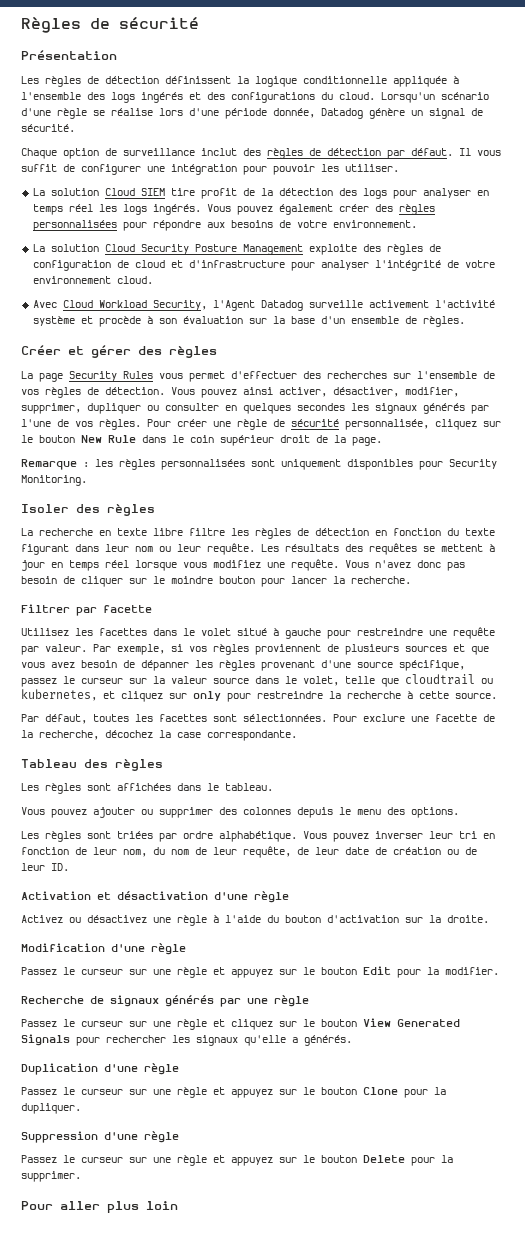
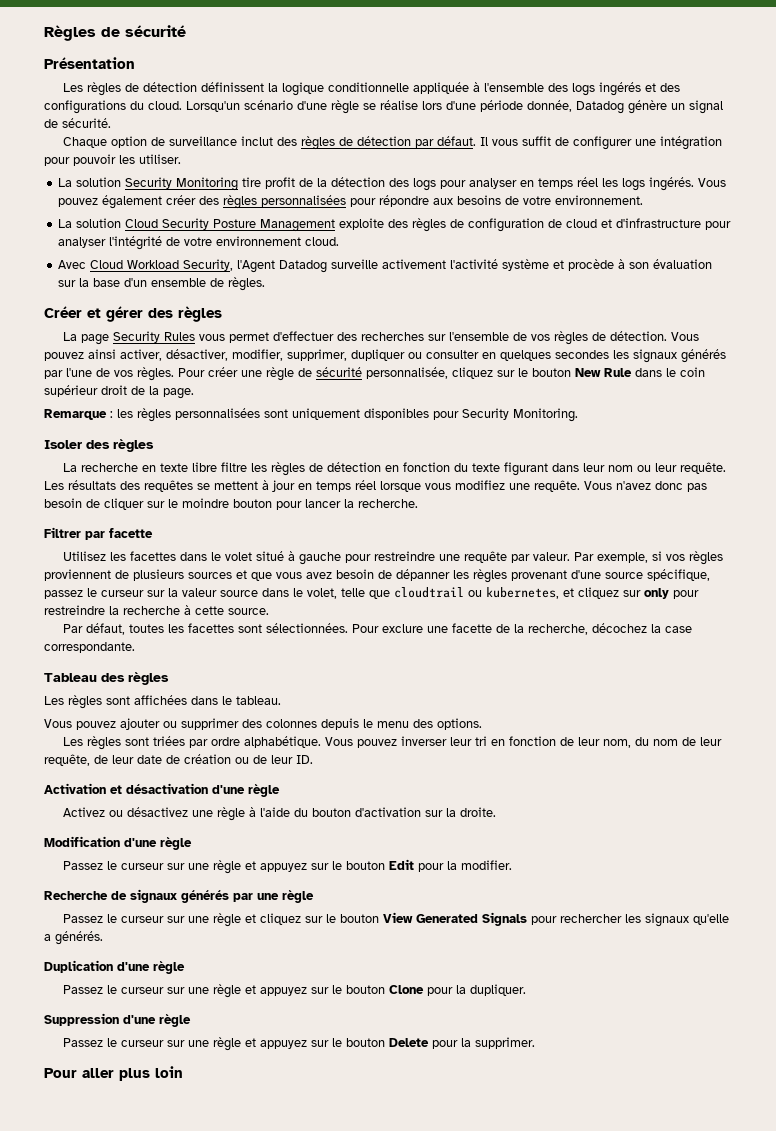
[104,188,165,196] Cloud SIEM -> [125,177,239,191] Security Monitoring

